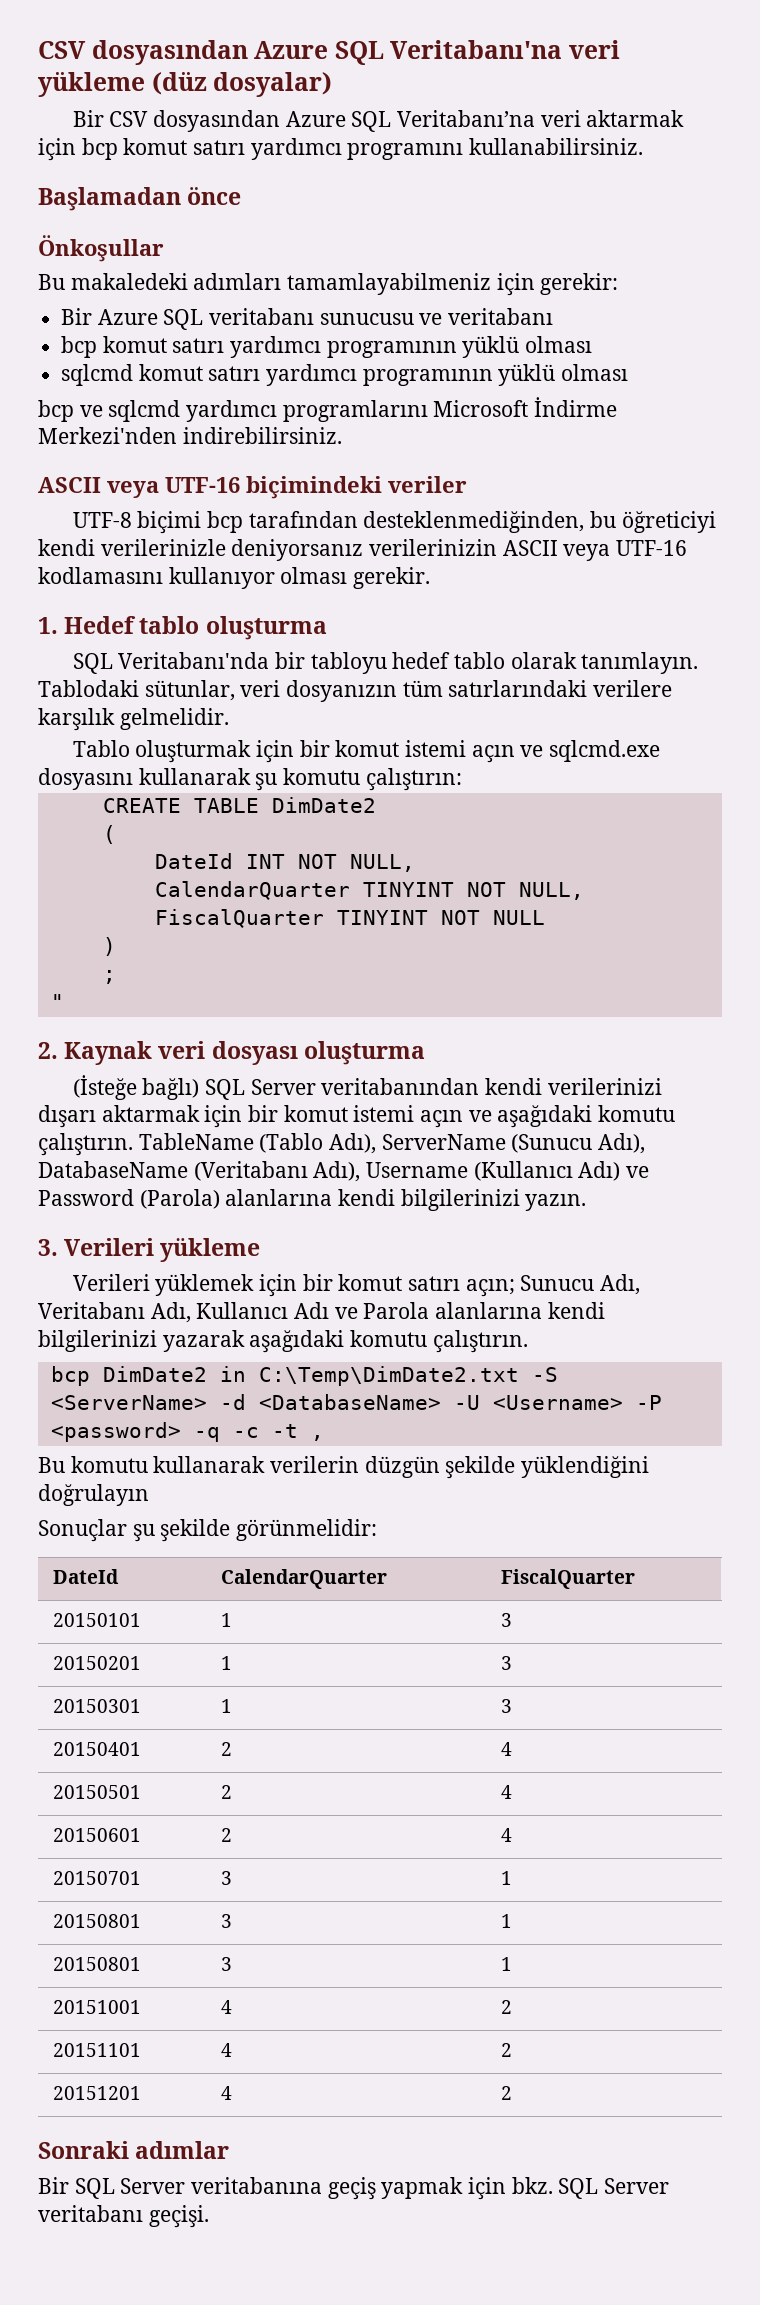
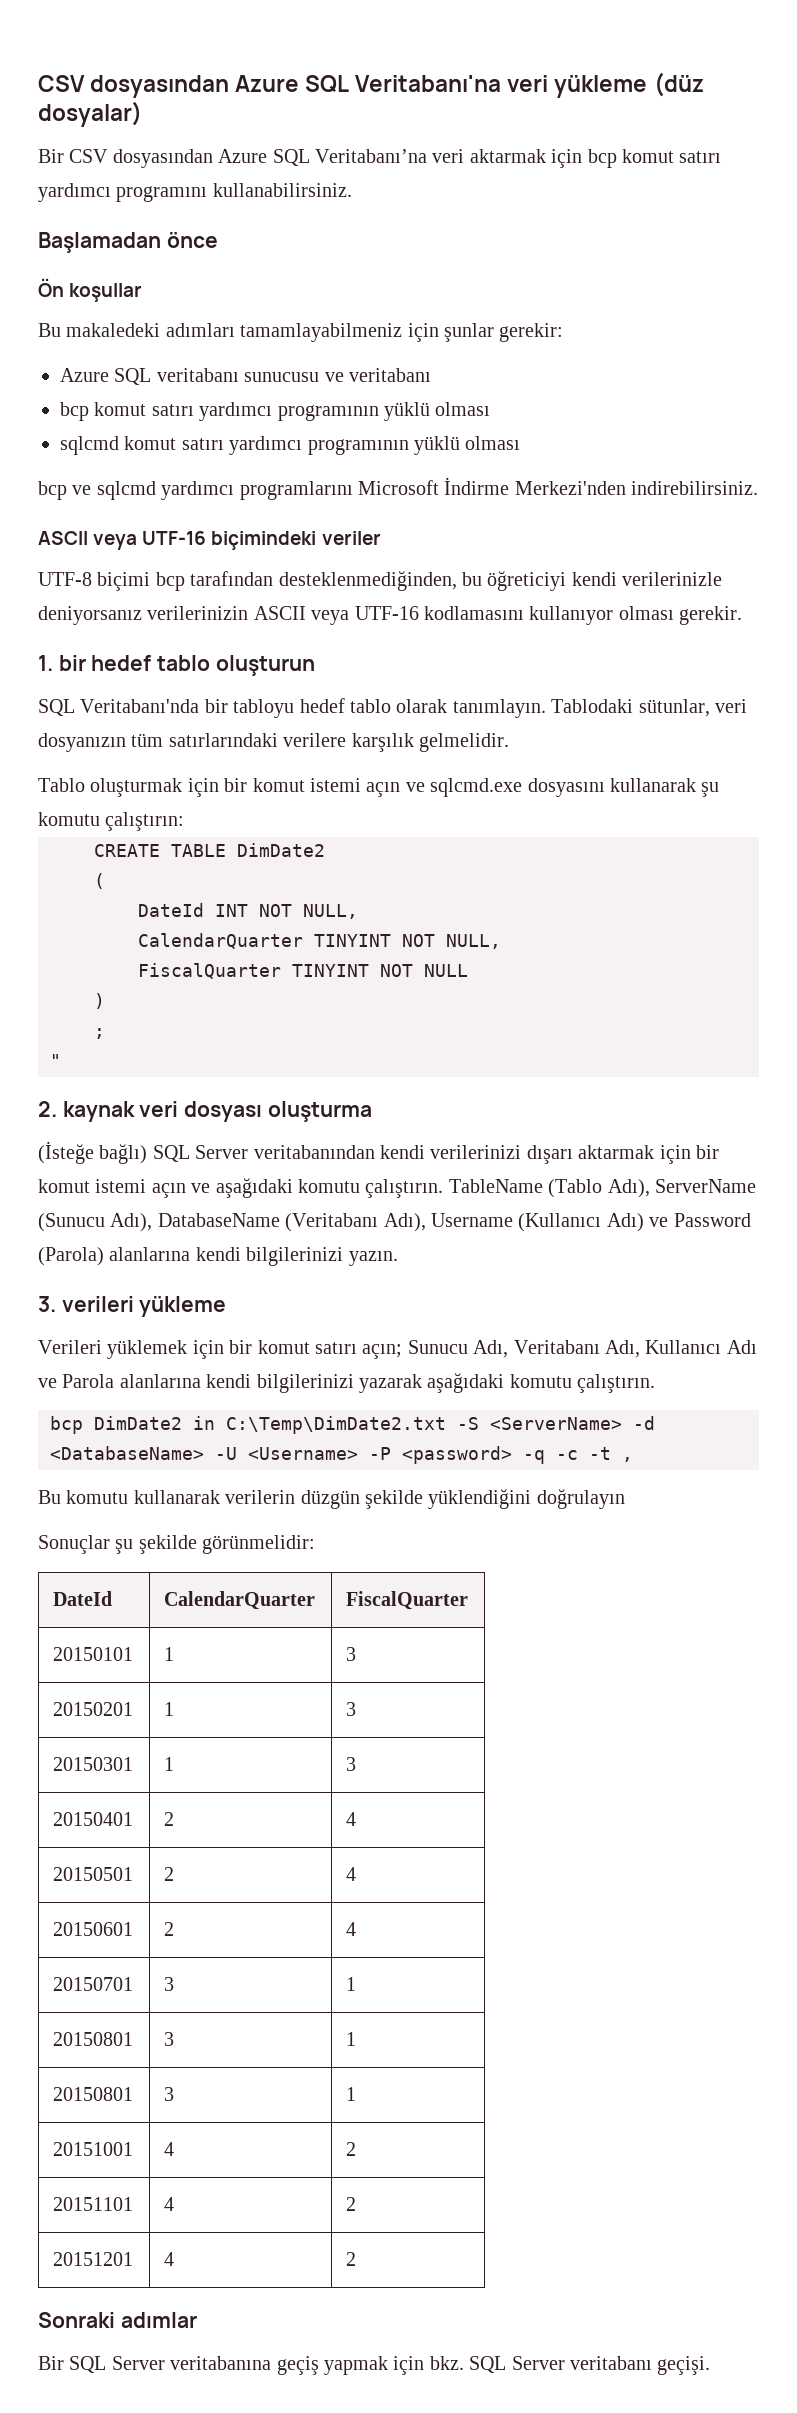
[38,235,164,262] Önkoşullar -> [38,278,143,302] Ön koşullar
(535, 284) none -> [444,323,494,342] şunlar
[61,308,93,325] Bir -> (564, 332) none
[64,616,327,640] Hedef tablo oluşturma -> [58,655,315,676] bir hedef tablo oluşturun
[64,1041,153,1065] Kaynak -> [62,1101,135,1122] kaynak
[64,1238,155,1256] Verileri -> [61,1296,134,1312] verileri

